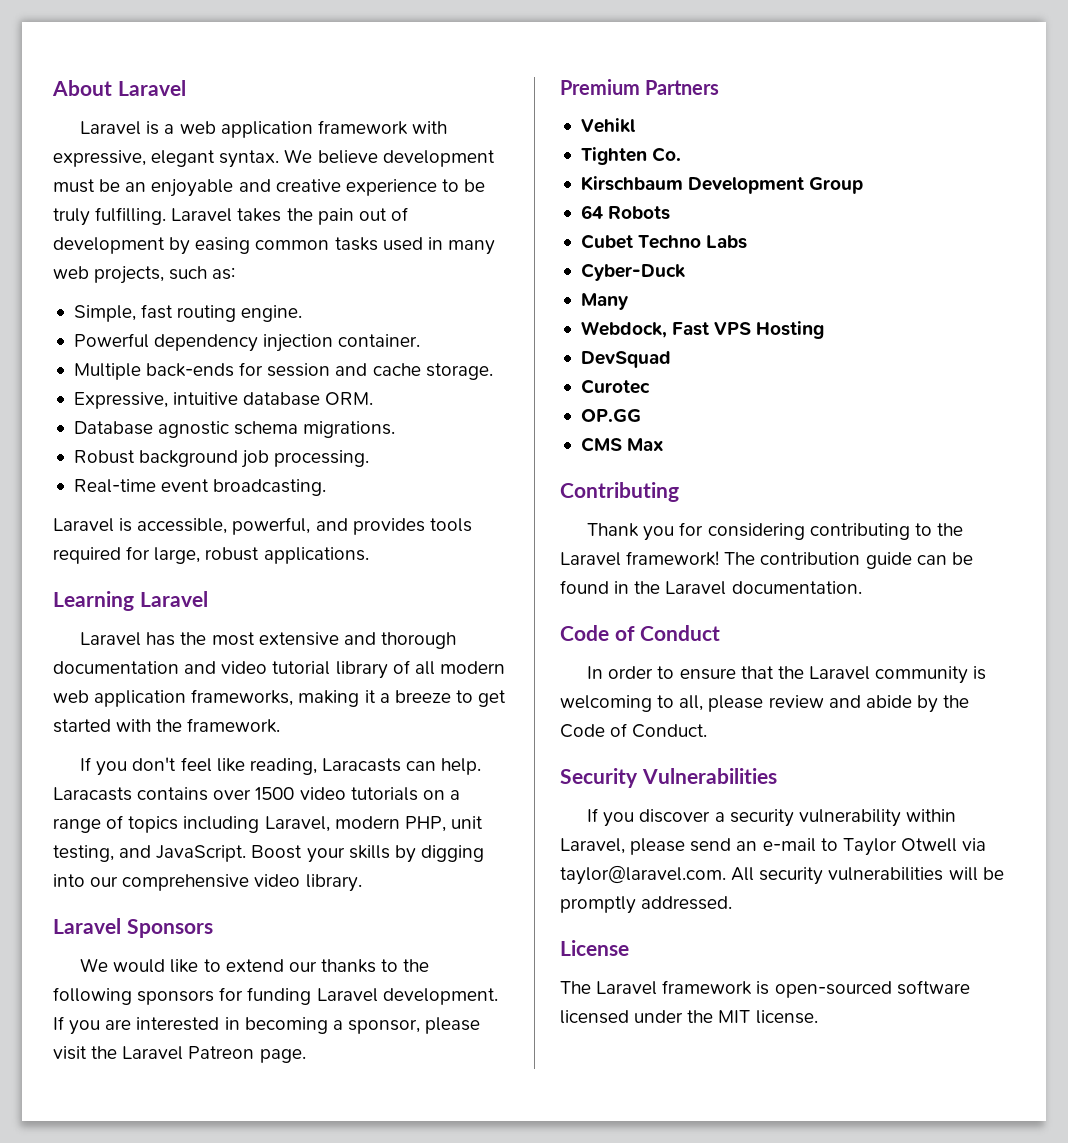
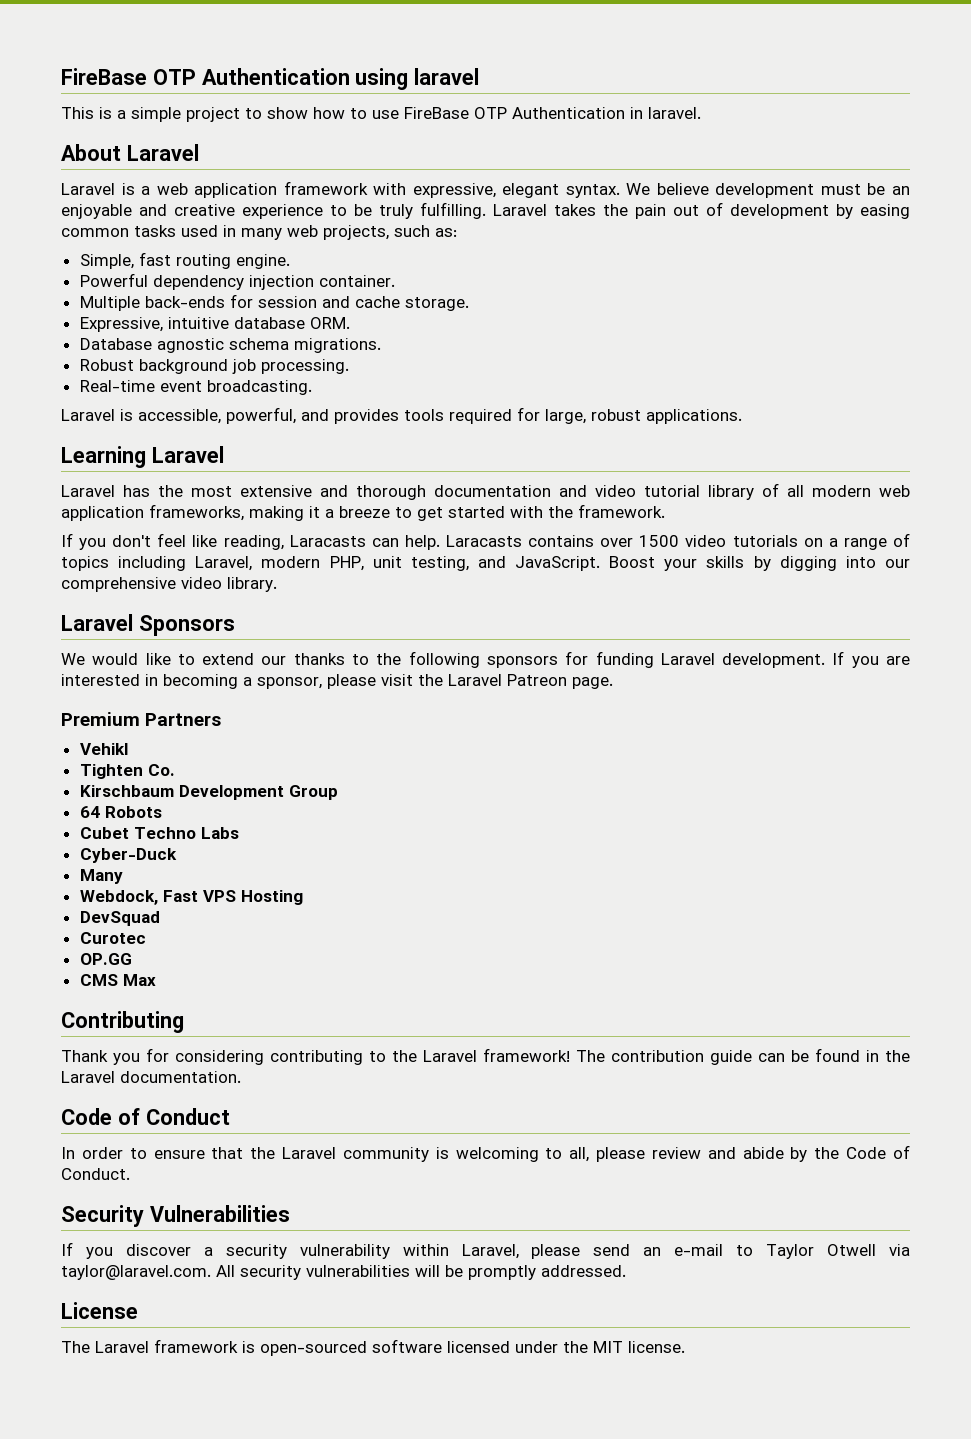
(52, 88) none -> [61,68,480,90] [61,107,701,122] FireBase OTP Authentication using laravel // This is a simple project to show how to use FireBase OTP Authentication in laravel. //

